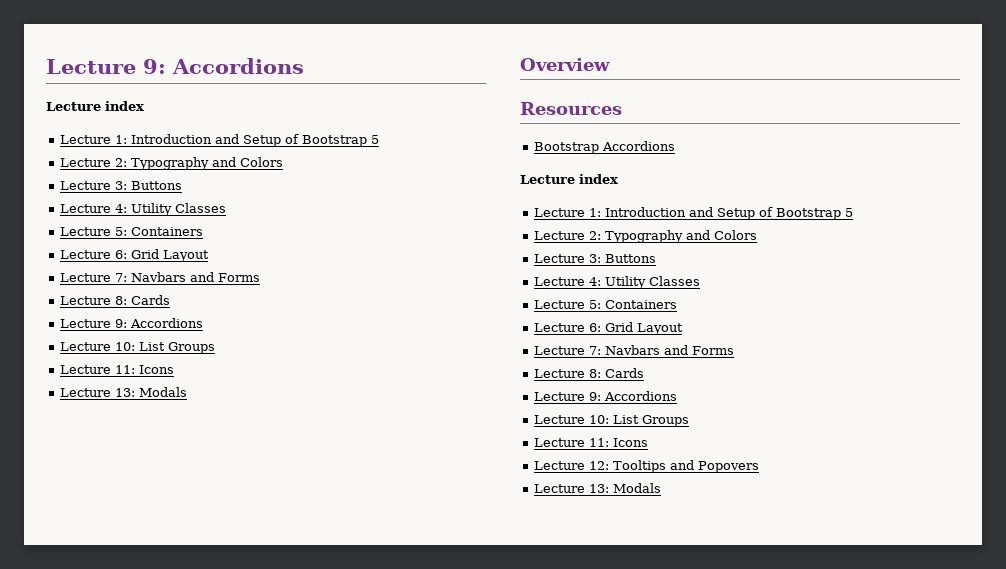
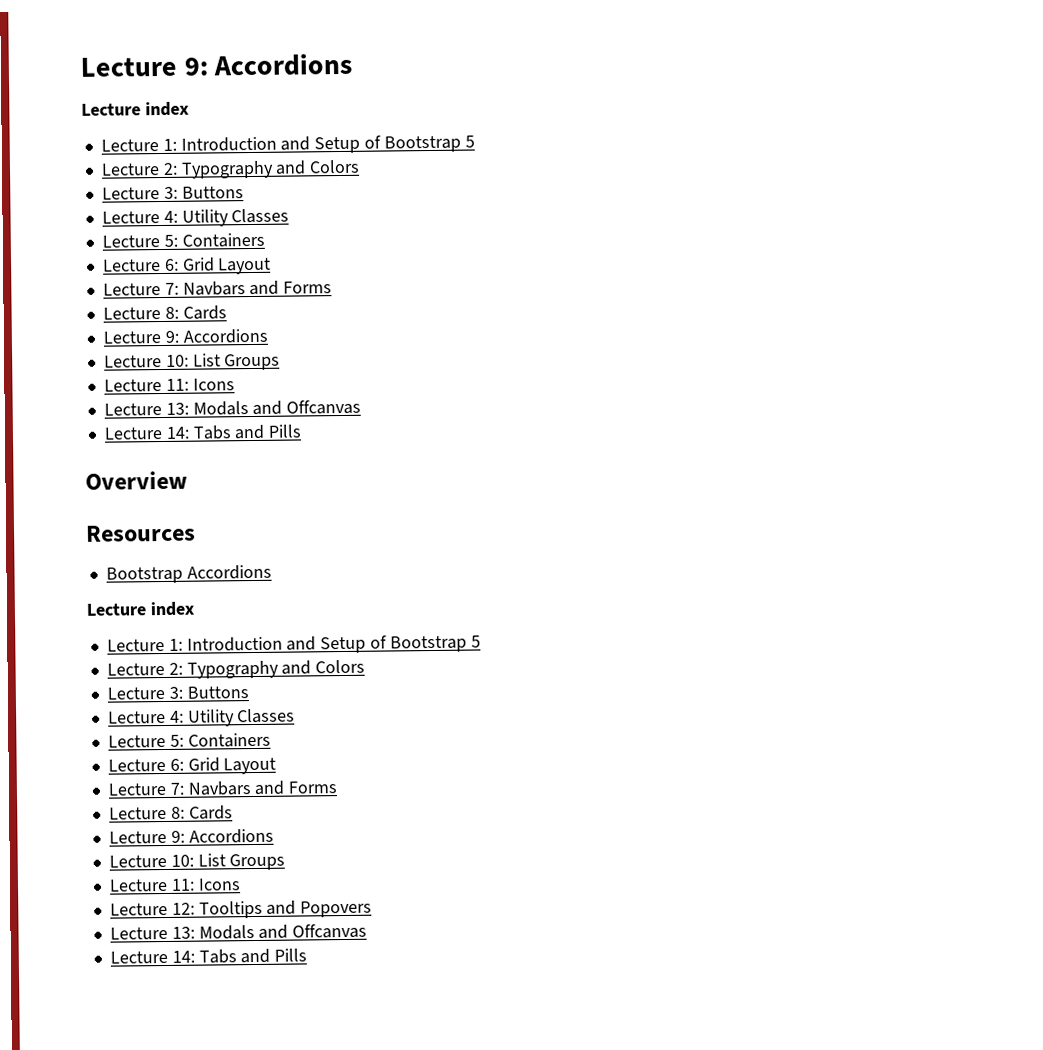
(188, 392) none -> [252,399,362,415] [103,424,303,440] and Offcanvas // Lecture 14: Tabs and Pills
(662, 488) none -> [258,923,368,939] [109,948,308,964] and Offcanvas // Lecture 14: Tabs and Pills

